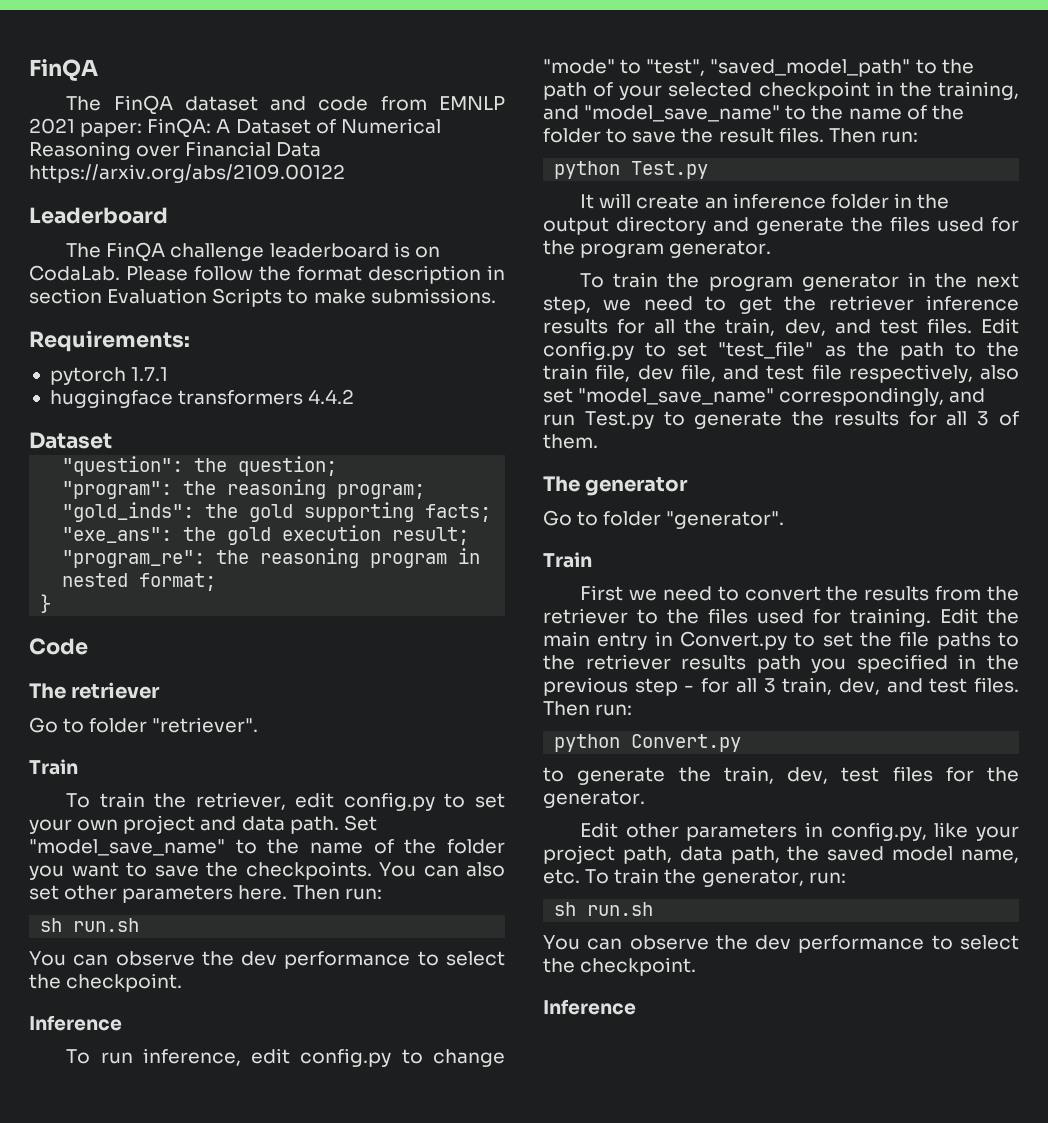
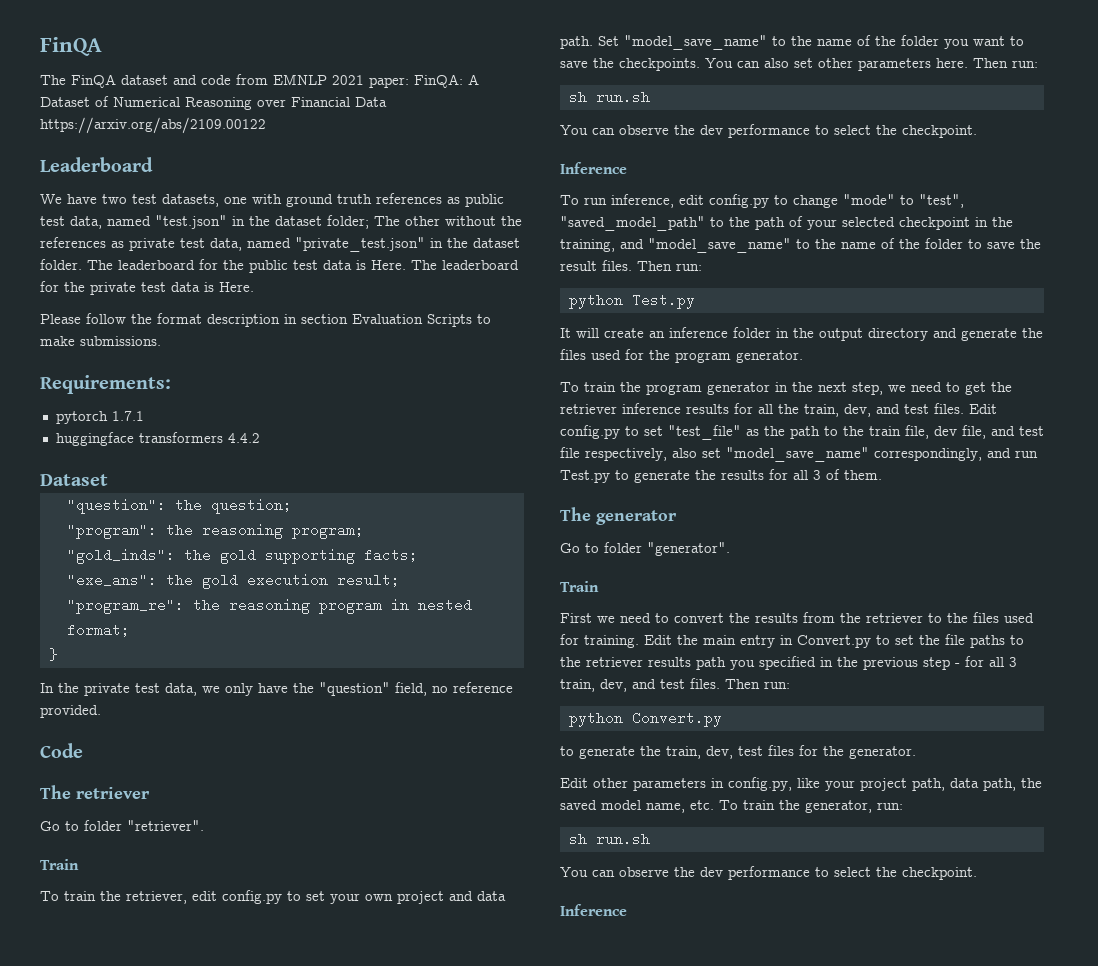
[66,242,440,262] [29,265,120,281] The FinQA challenge leaderboard is on CodaLab. -> [40,193,504,207] [40,215,522,229] [40,237,520,252] [40,259,519,273] [40,281,254,295] We have two test datasets, one with ground truth references as public test data, named "test.json" in the dataset folder; The other without the references as private test data, named "private_test.json" in the dataset folder. The leaderboard for the public test data is Here. The leaderboard for the private test data is Here. //
(52, 603) none -> [40,682,513,696] [40,705,101,718] // In the private test data, we only have the "question" field, no reference provided.

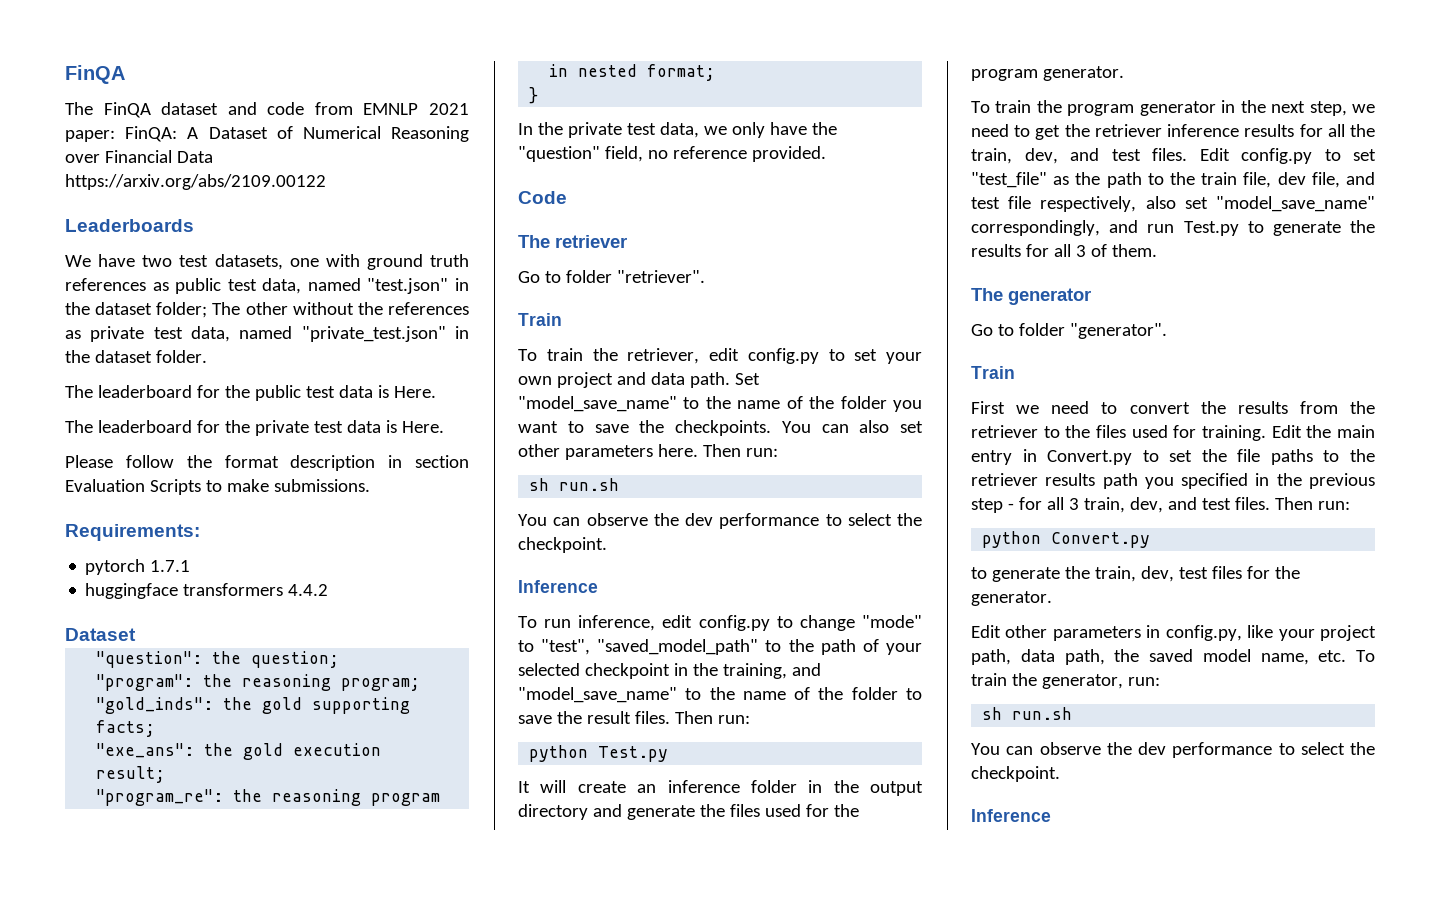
[40,157,153,172] Leaderboard -> [65,219,194,232] Leaderboards
(82, 264) none -> (207, 356) //
(406, 265) none -> (436, 392) //

